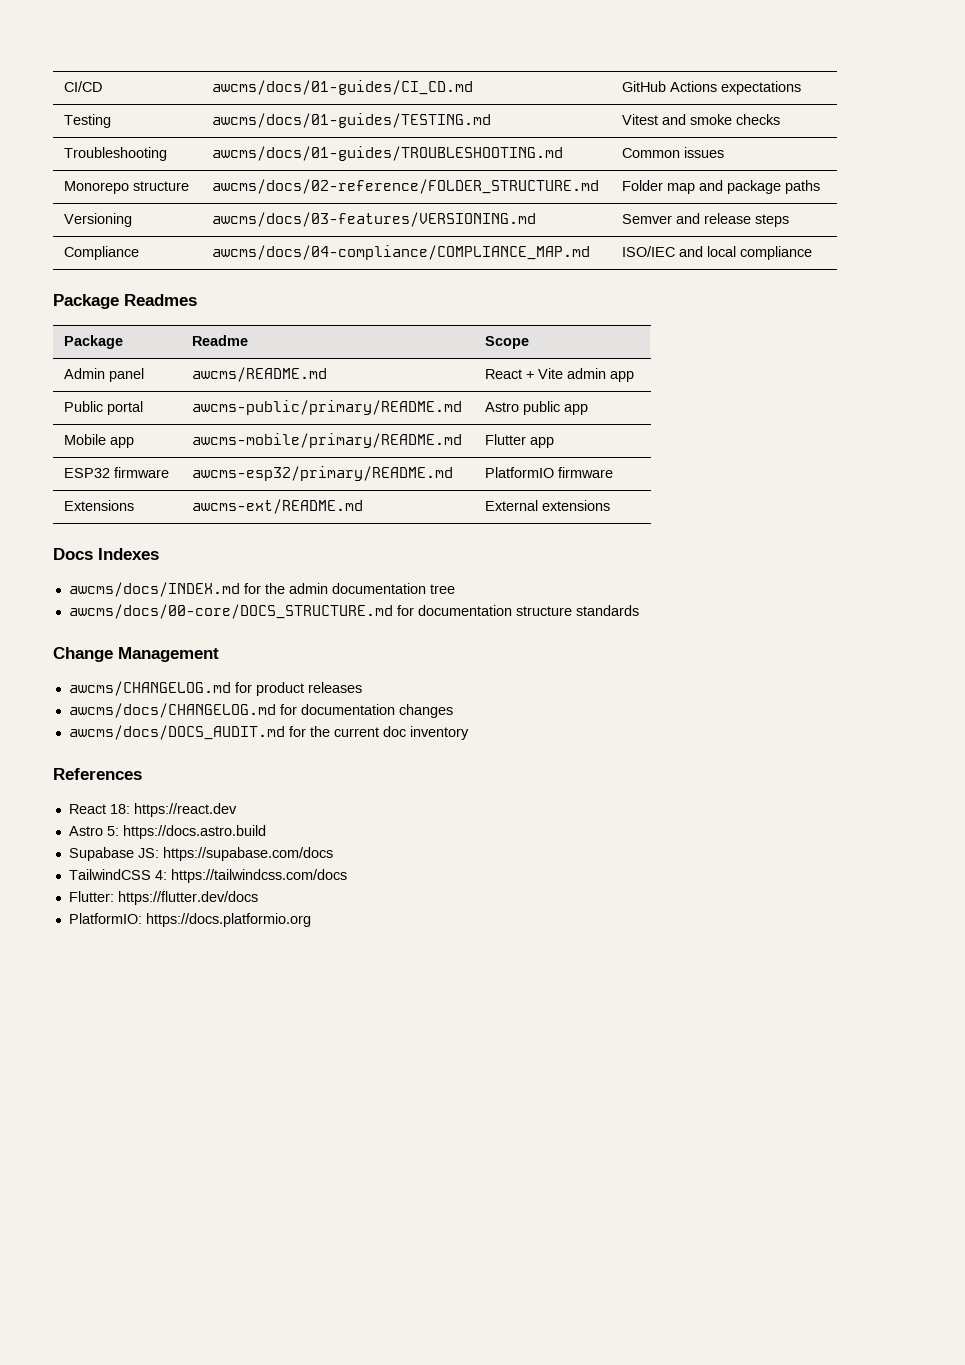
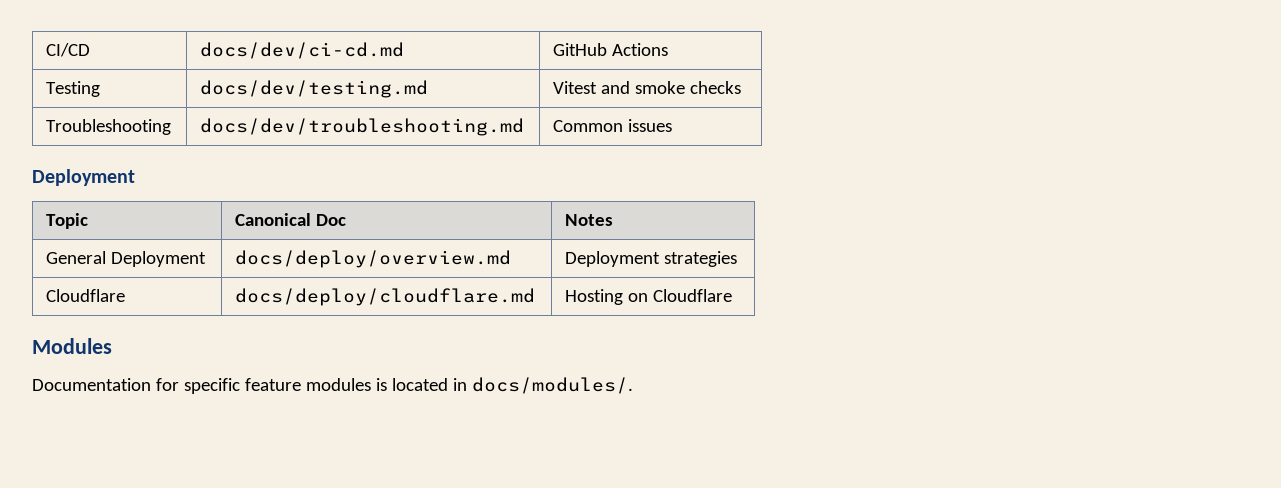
[211,80,473,95] awcms/docs/01-guides/CI_CD.md -> [200,42,405,59] docs/dev/ci-cd.md
[720,81,801,95] expectations -> (669, 49) none
[211,113,491,128] awcms/docs/01-guides/TESTING.md -> [200,80,429,98] docs/dev/testing.md
[211,146,563,161] awcms/docs/01-guides/TROUBLESHOOTING.md -> [200,118,525,136] docs/dev/troubleshooting.md
[63,181,189,194] [211,179,599,194] [621,180,820,194] [63,213,132,227] [211,212,536,227] [621,213,789,227] [63,246,139,260] [211,245,590,260] [621,246,812,260] [53,294,197,309] [63,335,123,349] [191,335,248,346] [484,336,529,349] [63,368,144,382] [191,367,327,382] [484,368,634,382] [63,401,143,415] [191,400,462,415] [484,401,588,415] [63,434,134,448] [191,433,462,448] [484,434,554,448] [63,467,169,478] [191,466,453,481] [484,467,613,478] [63,500,134,511] [191,499,363,514] [484,500,610,511] [53,548,159,560] [68,582,455,597] [68,604,639,619] [53,647,219,662] [68,681,362,696] [68,703,453,718] [68,725,469,740] [53,768,142,780] [68,803,237,817] [68,825,266,839] [68,847,333,861] [68,869,347,883] [68,891,258,905] [68,913,311,927] // Monorepo structure | awcms/docs/02-reference/FOLDER_STRUCTURE.md | Folder map and package paths // Versioning | awcms/docs/03-features/VERSIONING.md | Semver and release steps // Compliance | awcms/docs/04-compliance/COMPLIANCE_MAP.md | ISO/IEC and local compliance // Package Readmes // Package | Readme | Scope // Admin panel | awcms/README.md | React + Vite admin app // Public portal | awcms-public/primary/README.md | Astro public app // Mobile app | awcms-mobile/primary/README.md | Flutter app // ESP32 firmware | awcms-esp32/primary/README.md | PlatformIO firmware // Extensions | awcms-ext/README.md | External extensions // Docs Indexes // awcms/docs/INDEX.md for the admin documentation tree // awcms/docs/00-core/DOCS_STRUCTURE.md for documentation structure standards // Change Management // awcms/CHANGELOG.md for product releases // awcms/docs/CHANGELOG.md for documentation changes // awcms/docs/DOCS_AUDIT.md for the current doc inventory // References // React 18: https://react.dev // Astro 5: https://docs.astro.build // Supabase JS: https://supabase.com/docs // TailwindCSS 4: https://tailwindcss.com/docs // Flutter: https://flutter.dev/docs // PlatformIO: https://docs.platformio.org -> [32,169,135,186] [46,213,89,229] [235,213,347,226] [565,214,614,226] [46,251,207,267] [235,250,512,268] [565,251,738,267] [46,289,126,302] [235,288,536,306] [565,289,733,305] [32,338,112,354] [32,377,633,394] // Deployment // Topic | Canonical Doc | Notes // General Deployment | docs/deploy/overview.md | Deployment strategies // Cloudflare | docs/deploy/cloudflare.md | Hosting on Cloudflare // Modules // Documentation for specific feature modules is located in docs/modules/.

